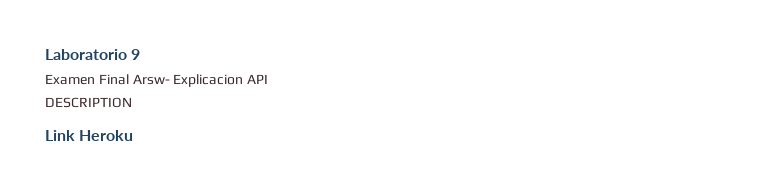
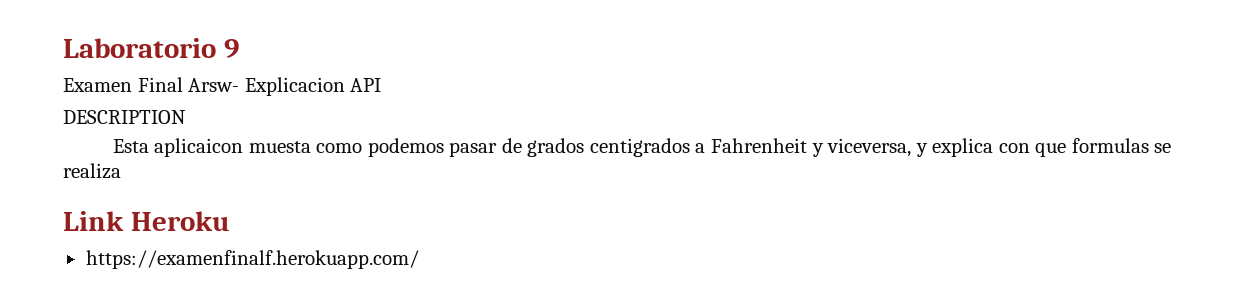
(132, 102) none -> [112,138,1172,157] [63,163,121,179] // Esta aplicaicon muesta como podemos pasar de grados centigrados a Fahrenheit y viceversa, y explica con que formulas se realiza
(134, 135) none -> [85,250,419,269] // https://examenfinalf.herokuapp.com/

